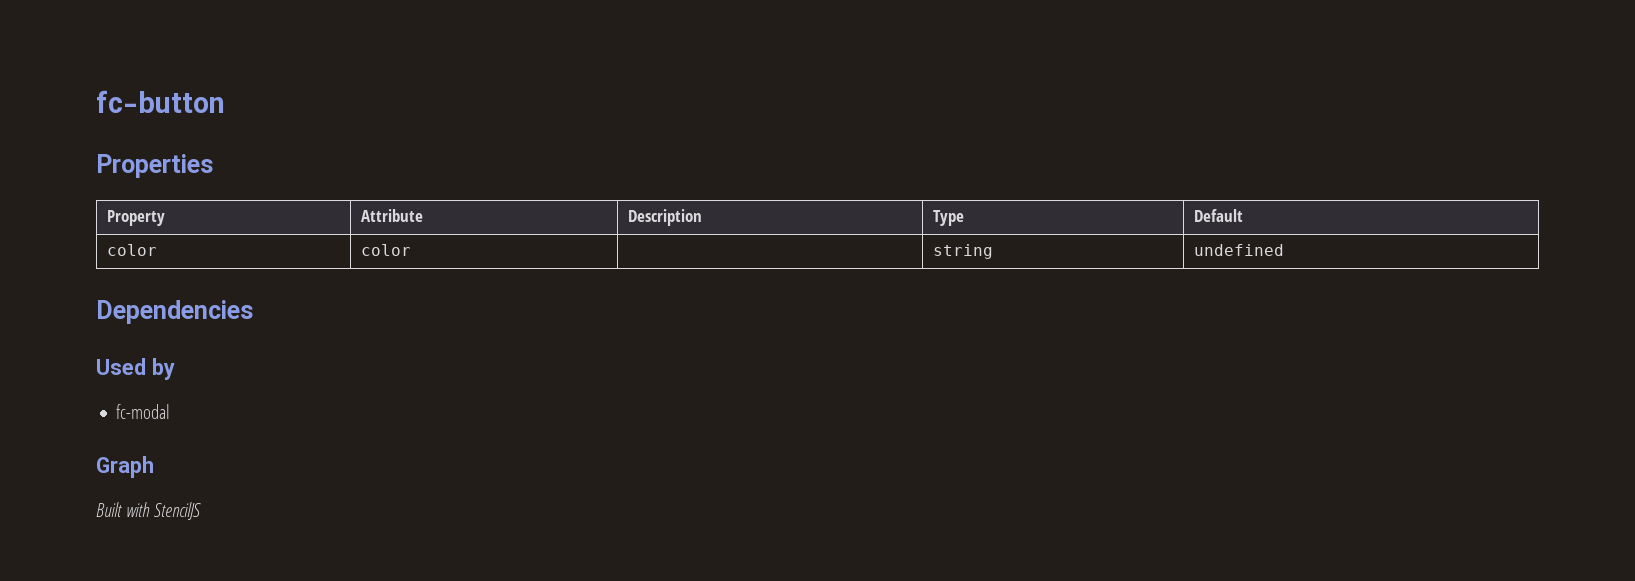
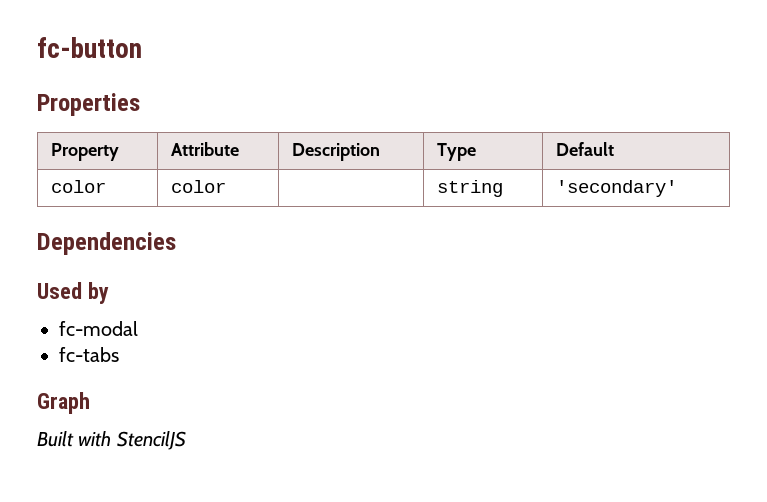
[1194,244,1285,256] undefined -> [555,180,677,197] 'secondary'
(171, 411) none -> [59,347,119,362] // fc-tabs

